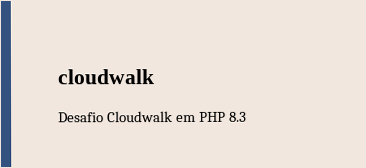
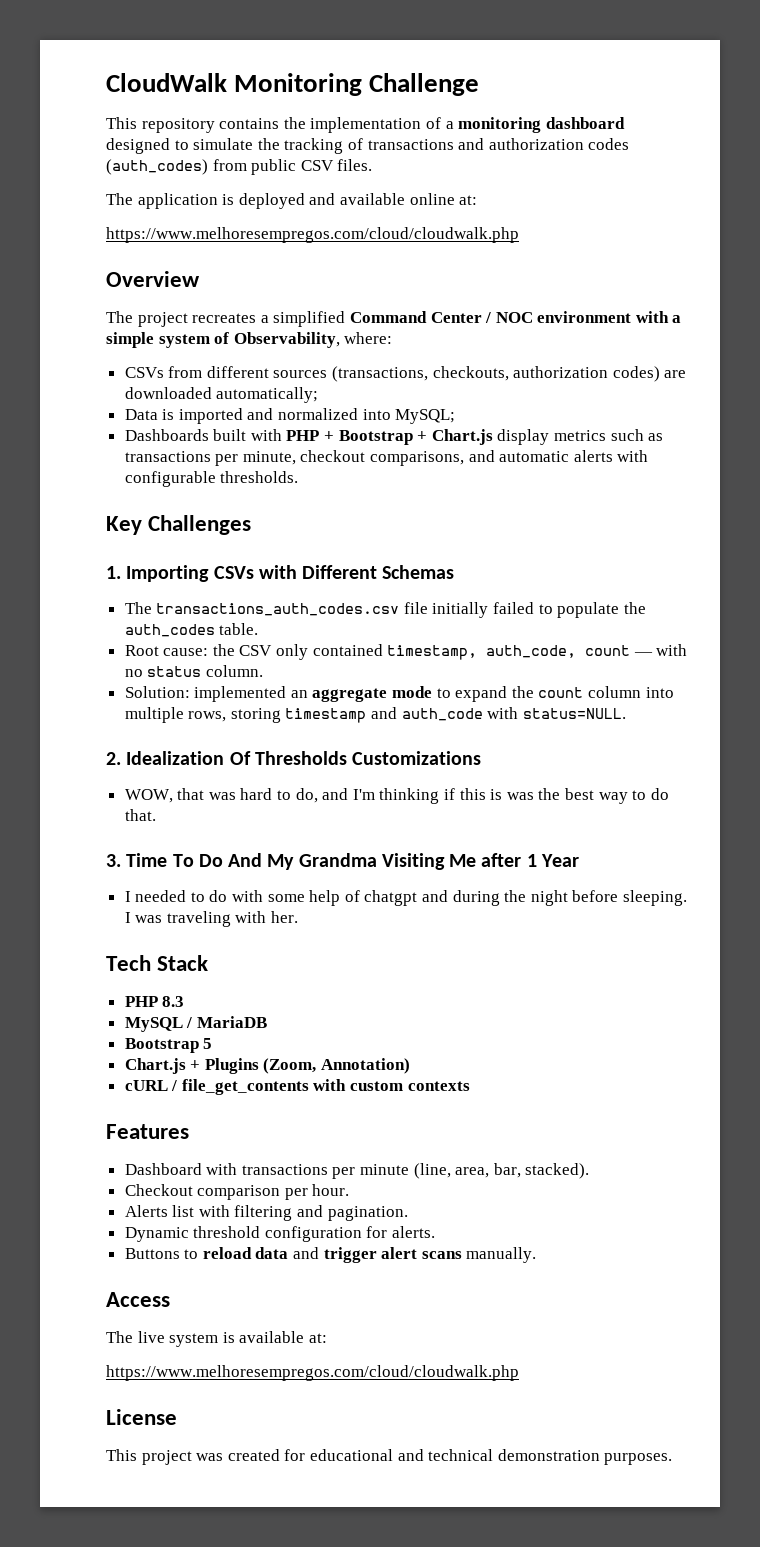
[57,69,155,85] [58,111,247,123] cloudwalk // Desafio Cloudwalk em PHP 8.3 -> [106,73,480,96] [106,117,625,133] [106,138,630,154] [106,159,373,175] [106,193,478,209] [106,227,519,243] [106,271,200,287] [106,311,682,327] [106,332,393,348] [124,366,687,382] [124,387,319,403] [124,408,456,424] [124,429,664,445] [124,450,649,466] [124,471,299,487] [106,515,252,535] [106,565,455,582] [124,602,646,618] [124,623,259,637] [124,644,688,660] [124,665,263,677] [124,686,674,702] [124,707,626,723] [106,751,482,765] [124,788,669,804] [124,809,156,821] [106,853,579,870] [124,890,687,906] [124,911,299,927] [106,955,209,971] [124,996,185,1007] [124,1016,267,1032] [124,1038,213,1053] [124,1058,411,1074] [124,1079,470,1095] [106,1124,189,1139] [124,1163,590,1179] [124,1184,350,1200] [124,1205,408,1221] [124,1226,436,1242] [124,1247,537,1263] [106,1292,170,1307] [106,1331,327,1347] [106,1365,519,1381] [106,1409,177,1425] [106,1449,673,1465] CloudWalk Monitoring Challenge // This repository contains the implementation of a monitoring dashboard designed to simulate the tracking of transactions and authorization codes (auth_codes) from public CSV files. // The application is deployed and available online at: // https://www.melhoresempregos.com/cloud/cloudwalk.php // Overview // The project recreates a simplified Command Center / NOC environment with a simple system of Observability, where: // CSVs from different sources (transactions, checkouts, authorization codes) are downloaded automatically; // Data is imported and normalized into MySQL; // Dashboards built with PHP + Bootstrap + Chart.js display metrics such as transactions per minute, checkout comparisons, and automatic alerts with configurable thresholds. // Key Challenges // 1. Importing CSVs with Different Schemas // The transactions_auth_codes.csv file initially failed to populate the auth_codes table. // Root cause: the CSV only contained timestamp, auth_code, count — with no status column. // Solution: implemented an aggregate mode to expand the count column into multiple rows, storing timestamp and auth_code with status=NULL. // 2. Idealization Of Thresholds Customizations // WOW, that was hard to do, and I'm thinking if this is was the best way to do that. // 3. Time To Do And My Grandma Visiting Me after 1 Year // I needed to do with some help of chatgpt and during the night before sleeping. I was traveling with her. // Tech Stack // PHP 8.3 // MySQL / MariaDB // Bootstrap 5 // Chart.js + Plugins (Zoom, Annotation) // cURL / file_get_contents with custom contexts // Features // Dashboard with transactions per minute (line, area, bar, stacked). // Checkout comparison per hour. // Alerts list with filtering and pagination. // Dynamic threshold configuration for alerts. // Buttons to reload data and trigger alert scans manually. // Access // The live system is available at: // https://www.melhoresempregos.com/cloud/cloudwalk.php // License // This project was created for educational and technical demonstration purposes.

